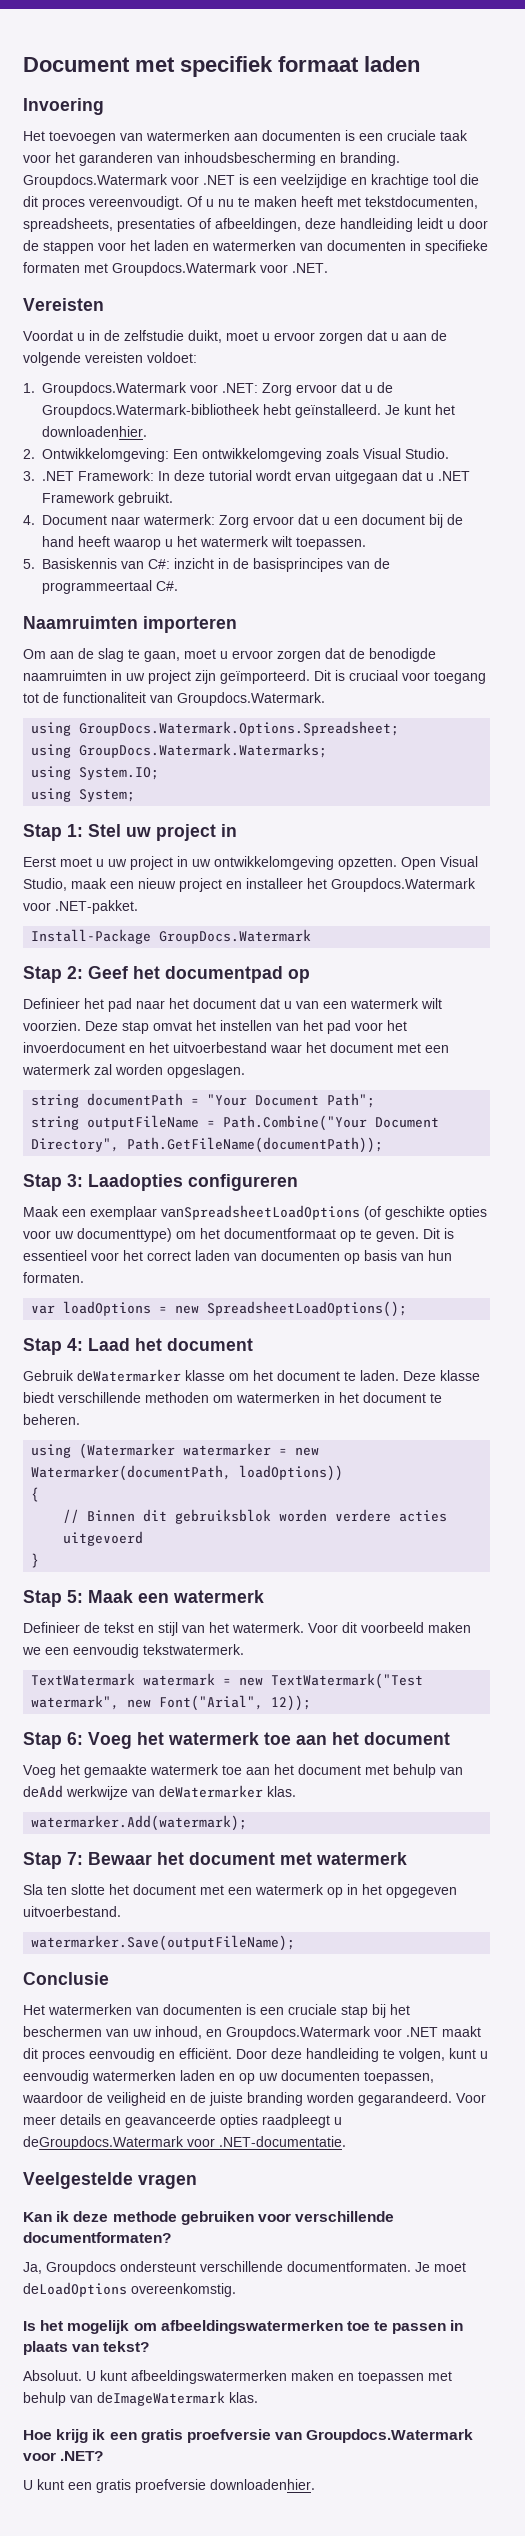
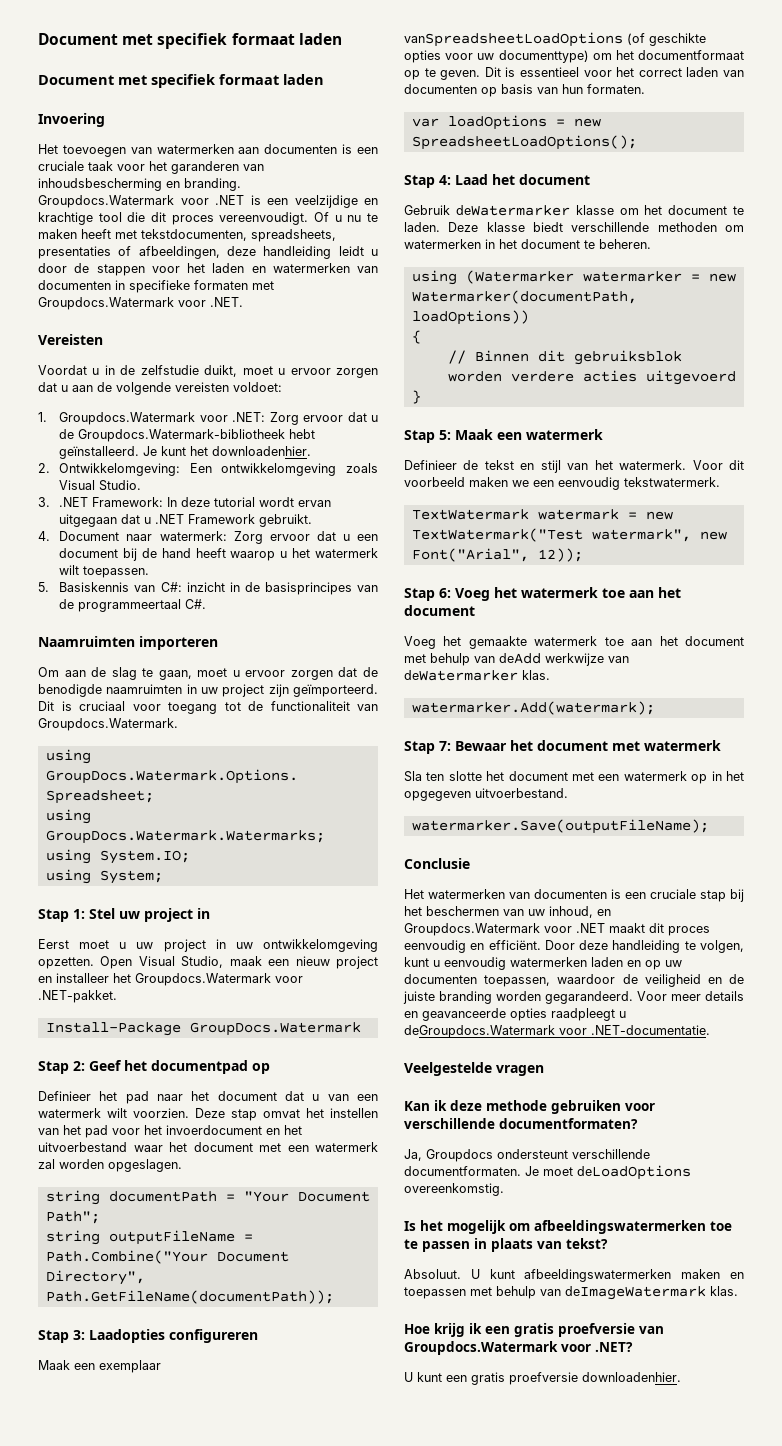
[23,56,420,77] Document met specifiek formaat laden -> [38,33,342,49] [38,74,324,88] Document met specifiek formaat laden // Document met specifiek formaat laden

